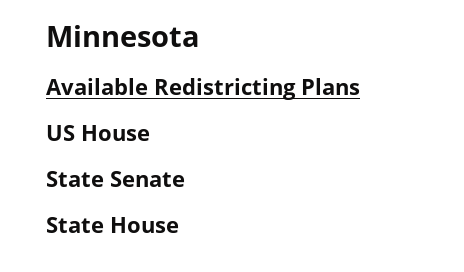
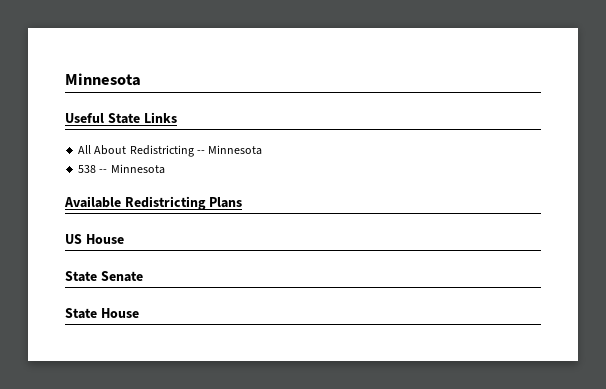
[46,25,200,47] Minnesota -> [65,73,141,86] [65,112,177,124] [78,145,263,157] [78,164,165,174] Minnesota // Useful State Links // All About Redistricting -- Minnesota // 538 -- Minnesota

